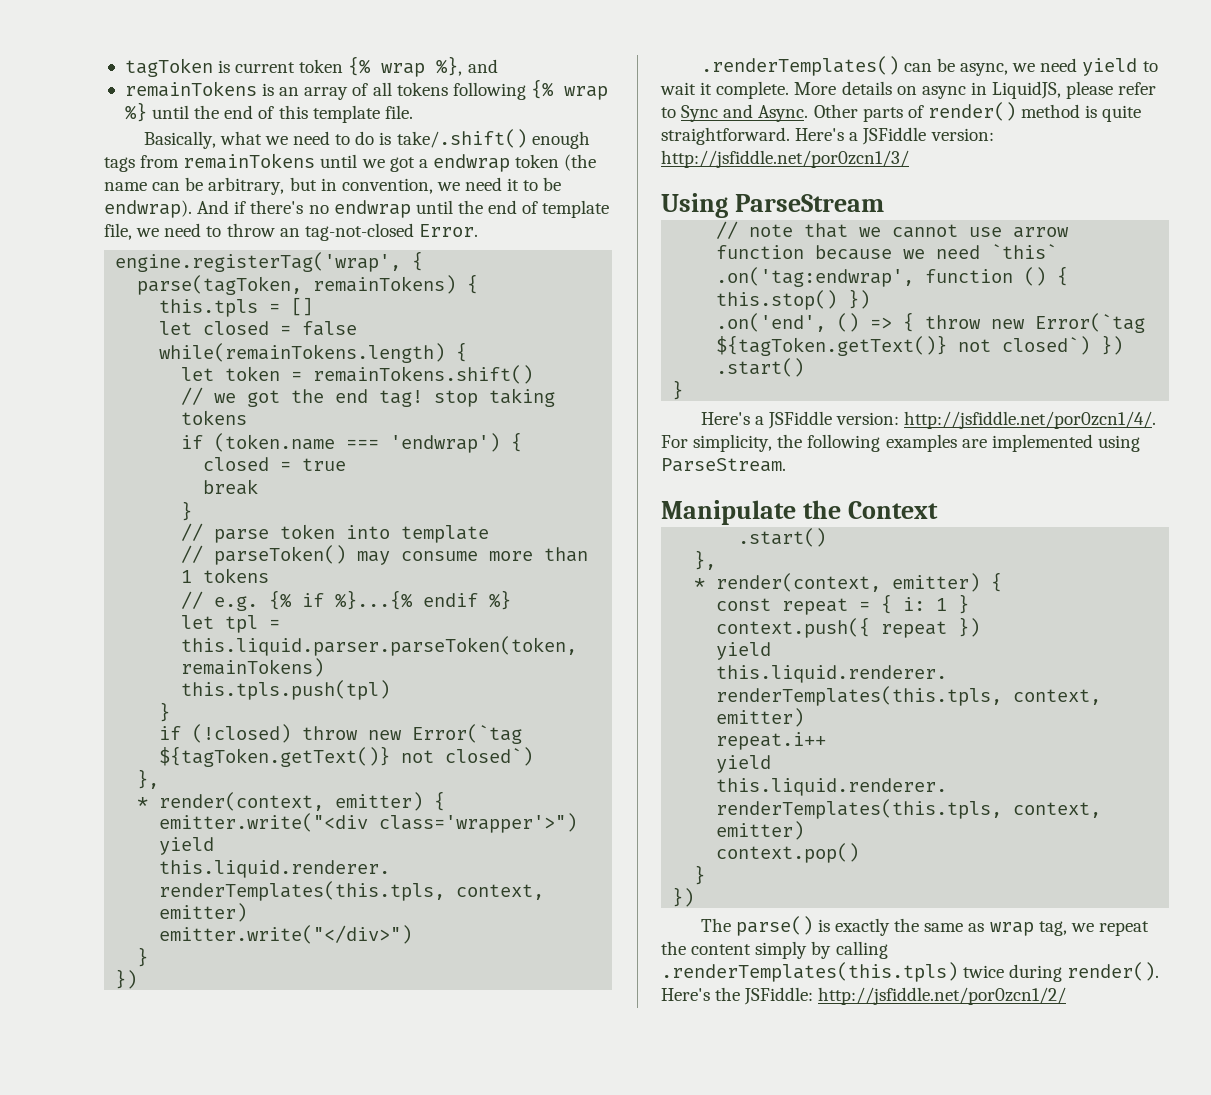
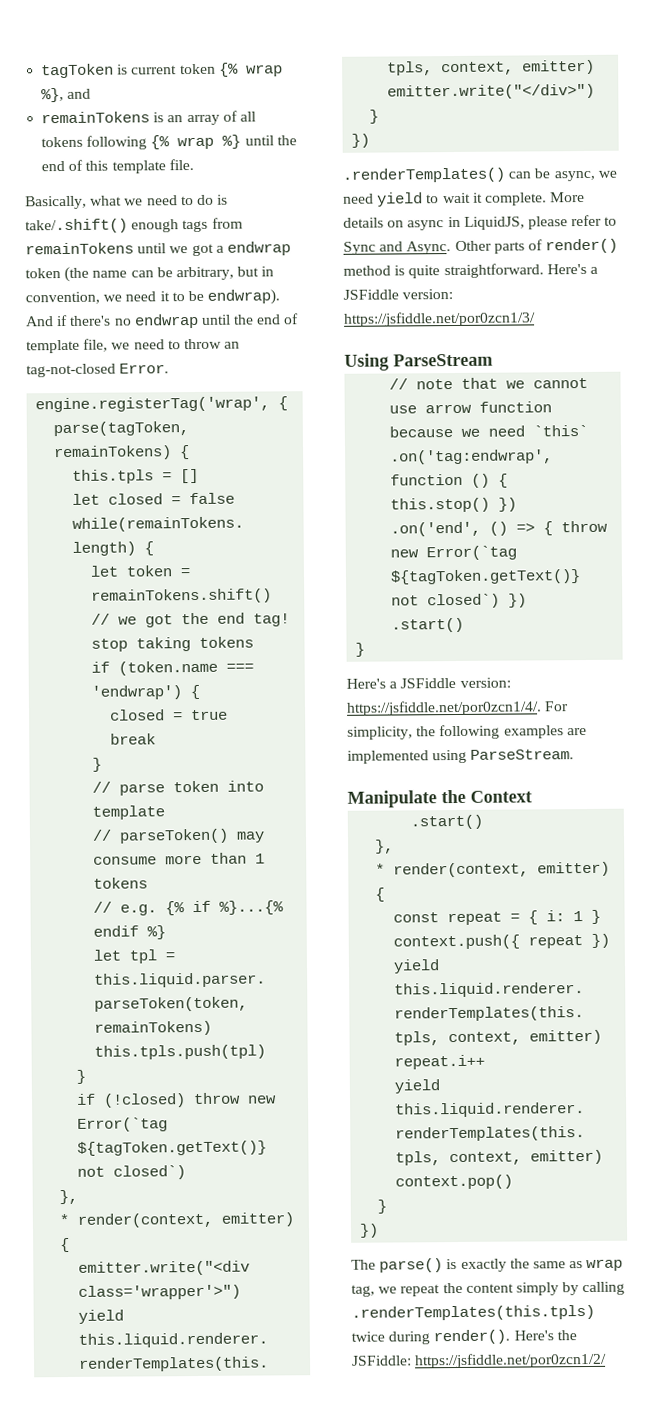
[661,150,909,168] http://jsfiddle.net/por0zcn1/3/ -> [343,311,536,327] https://jsfiddle.net/por0zcn1/3/
[904,411,1157,429] http://jsfiddle.net/por0zcn1/4/. -> [346,700,542,716] https://jsfiddle.net/por0zcn1/4/.
[818,987,1067,1005] http://jsfiddle.net/por0zcn1/2/ -> [414,1352,608,1369] https://jsfiddle.net/por0zcn1/2/

